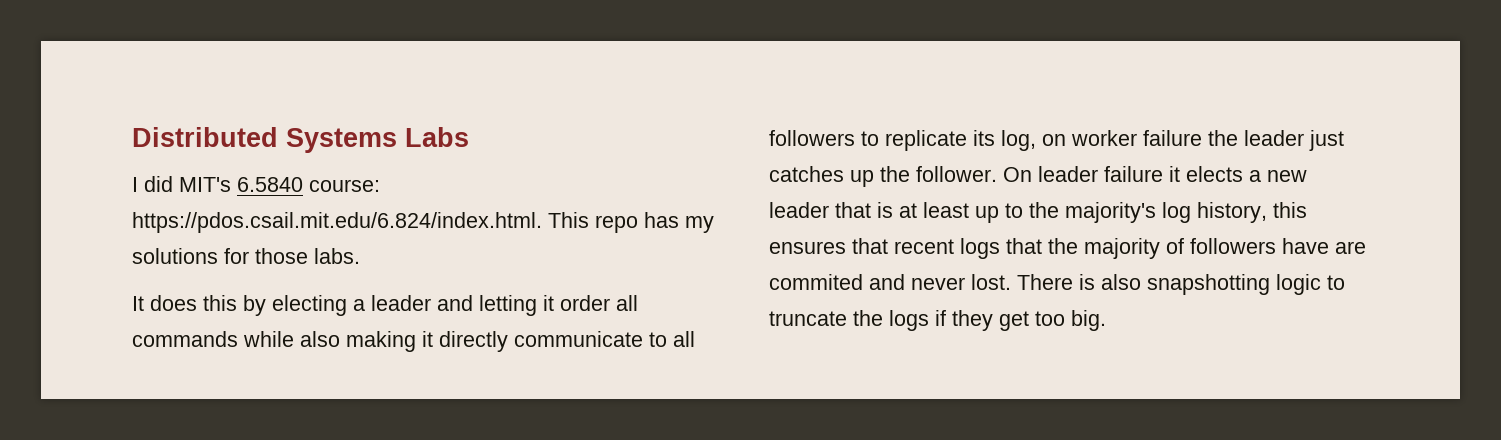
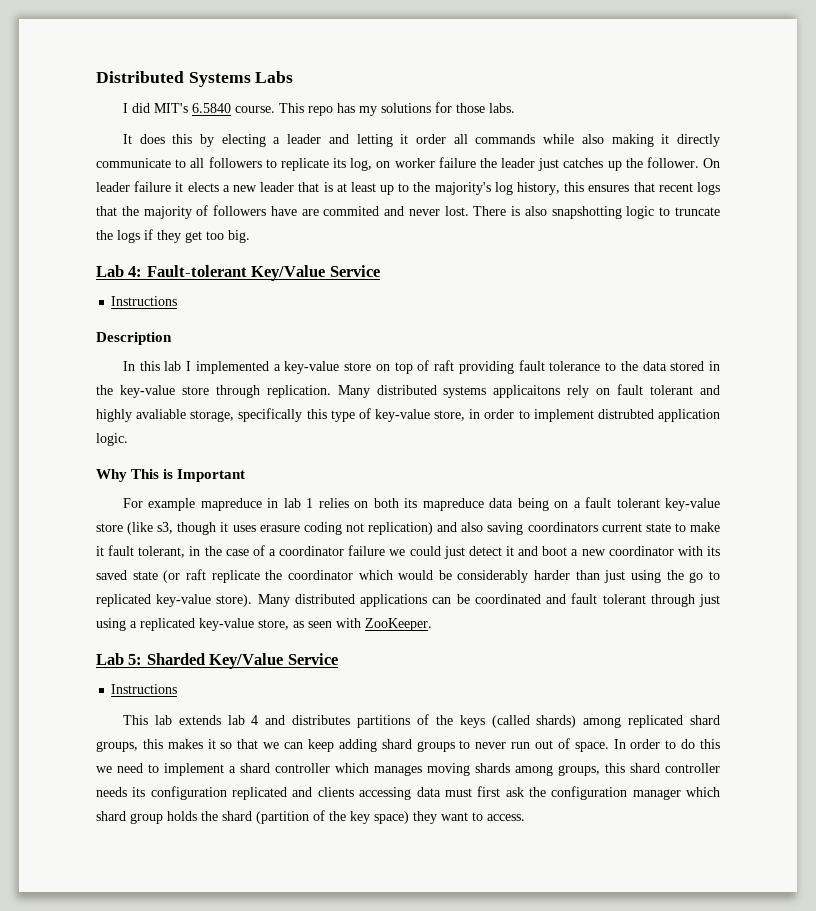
[309,179,380,192] [132,212,542,233] course: https://pdos.csail.mit.edu/6.824/index.html. -> [234,106,275,113] course.
(1106, 320) none -> [96,265,380,281] [111,296,178,306] [96,332,172,345] [122,360,721,374] [96,384,720,398] [96,408,721,422] [96,433,128,446] [96,469,246,482] [122,497,720,511] [96,522,721,535] [96,545,721,559] [96,569,720,583] [96,593,720,607] [96,618,432,631] [96,653,338,669] [111,684,178,694] [122,714,720,728] [96,738,721,752] [96,763,720,776] [96,786,720,800] [96,810,525,824] // Lab 4: Fault-tolerant Key/Value Service // Instructions // Description // In this lab I implemented a key-value store on top of raft providing fault tolerance to the data stored in the key-value store through replication. Many distributed systems applicaitons rely on fault tolerant and highly avaliable storage, specifically this type of key-value store, in order to implement distrubted application logic. // Why This is Important // For example mapreduce in lab 1 relies on both its mapreduce data being on a fault tolerant key-value store (like s3, though it uses erasure coding not replication) and also saving coordinators current state to make it fault tolerant, in the case of a coordinator failure we could just detect it and boot a new coordinator with its saved state (or raft replicate the coordinator which would be considerably harder than just using the go to replicated key-value store). Many distributed applications can be coordinated and fault tolerant through just using a replicated key-value store, as seen with ZooKeeper. // Lab 5: Sharded Key/Value Service // Instructions // This lab extends lab 4 and distributes partitions of the keys (called shards) among replicated shard groups, this makes it so that we can keep adding shard groups to never run out of space. In order to do this we need to implement a shard controller which manages moving shards among groups, this shard controller needs its configuration replicated and clients accessing data must first ask the configuration manager which shard group holds the shard (partition of the key space) they want to access.

